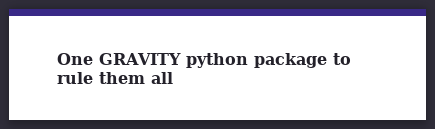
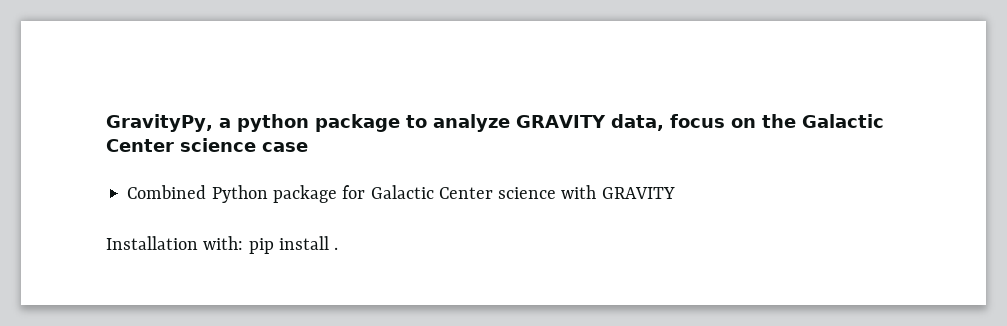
[57,53,181,65] One GRAVITY -> [106,114,231,132] GravityPy, a
[57,72,173,84] rule them all -> [432,114,884,132] [106,138,308,152] [127,185,675,203] [106,236,339,254] analyze GRAVITY data, focus on the Galactic Center science case // Combined Python package for Galactic Center science with GRAVITY // Installation with: pip install .

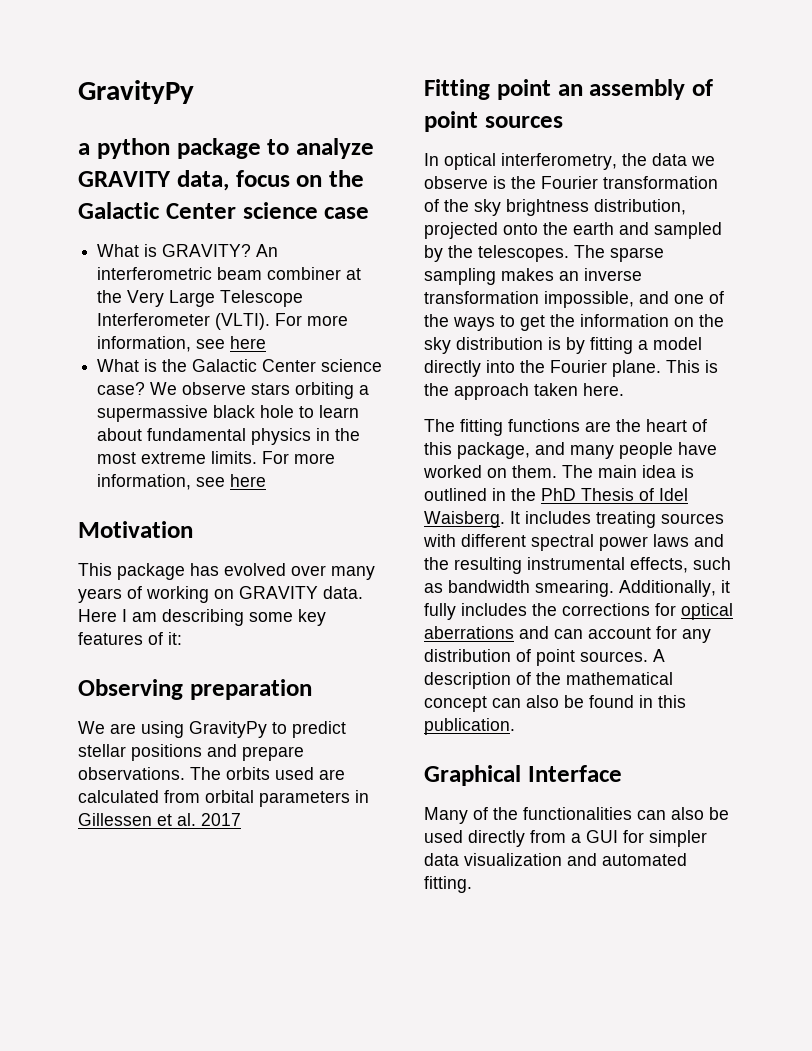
[106,114,213,132] GravityPy, -> [78,80,194,104] GravityPy //
[127,185,675,203] [106,236,339,254] Combined Python package for Galactic Center science with GRAVITY // Installation with: pip install . -> [97,244,279,257] [97,267,362,280] [97,290,304,307] [97,313,349,330] [97,336,267,352] [97,359,383,372] [97,382,370,399] [97,405,360,422] [97,428,361,445] [97,451,336,464] [97,474,267,490] [78,521,193,538] [78,563,375,580] [78,586,363,603] [78,609,326,626] [78,632,182,645] [78,679,312,700] [78,721,346,738] [78,744,304,761] [78,767,345,780] [78,790,369,807] [78,813,241,826] [424,79,713,100] [424,111,563,132] [424,153,715,170] [424,176,718,189] [424,199,686,216] [424,222,722,239] [424,245,664,262] [424,268,642,285] [424,291,724,308] [424,314,724,331] [424,337,702,354] [424,360,718,377] [424,383,624,400] [424,419,707,436] [424,442,717,459] [423,465,694,478] [424,488,688,501] [424,511,724,528] [423,534,724,551] [424,557,731,574] [424,580,730,597] [424,603,733,620] [424,626,711,643] [424,649,665,666] [424,672,673,689] [424,695,686,712] [424,718,515,735] [424,765,622,786] [424,807,729,824] [424,830,707,847] [424,853,687,866] [424,876,472,893] What is GRAVITY? An interferometric beam combiner at the Very Large Telescope Interferometer (VLTI). For more information, see here // What is the Galactic Center science case? We observe stars orbiting a supermassive black hole to learn about fundamental physics in the most extreme limits. For more information, see here // Motivation // This package has evolved over many years of working on GRAVITY data. Here I am describing some key features of it: // Observing preparation // We are using GravityPy to predict stellar positions and prepare observations. The orbits used are calculated from orbital parameters in Gillessen et al. 2017 // Fitting point an assembly of point sources // In optical interferometry, the data we observe is the Fourier transformation of the sky brightness distribution, projected onto the earth and sampled by the telescopes. The sparse sampling makes an inverse transformation impossible, and one of the ways to get the information on the sky distribution is by fitting a model directly into the Fourier plane. This is the approach taken here. // The fitting functions are the heart of this package, and many people have worked on them. The main idea is outlined in the PhD Thesis of Idel Waisberg. It includes treating sources with different spectral power laws and the resulting instrumental effects, such as bandwidth smearing. Additionally, it fully includes the corrections for optical aberrations and can account for any distribution of point sources. A description of the mathematical concept can also be found in this publication. // Graphical Interface // Many of the functionalities can also be used directly from a GUI for simpler data visualization and automated fitting.

